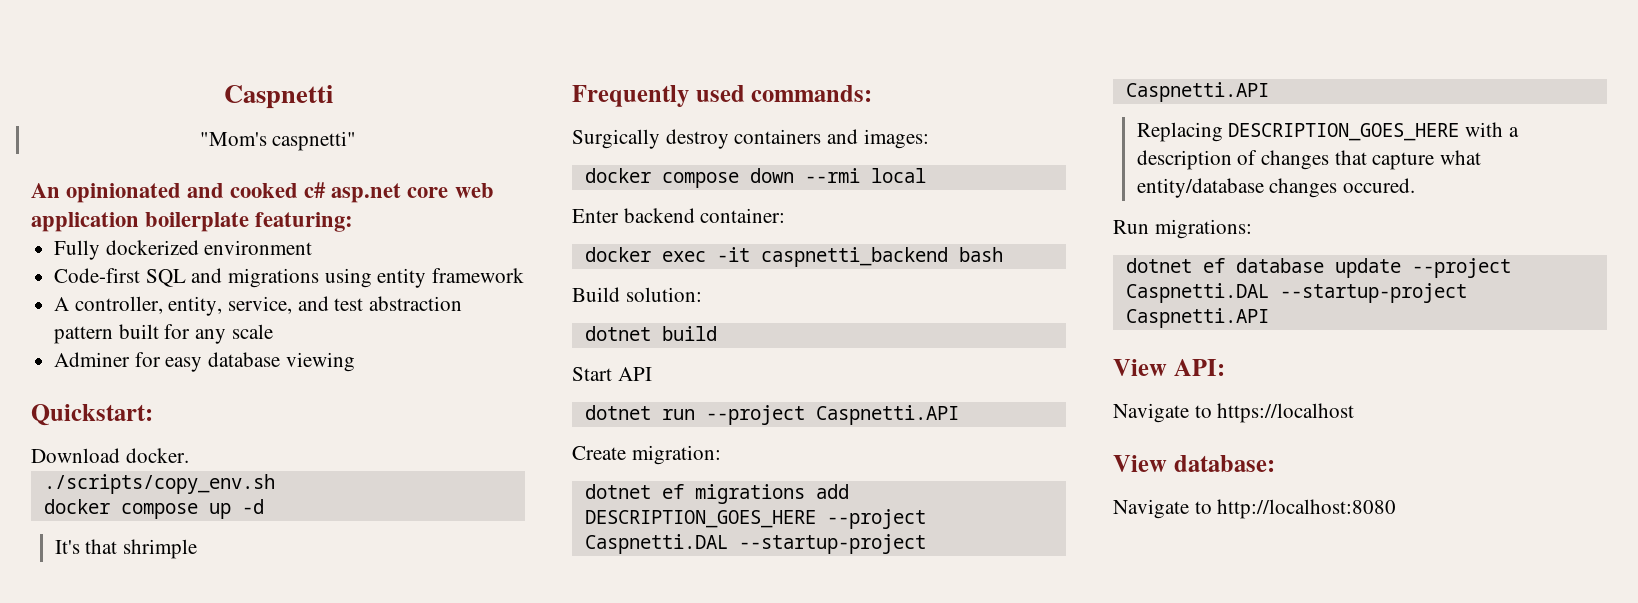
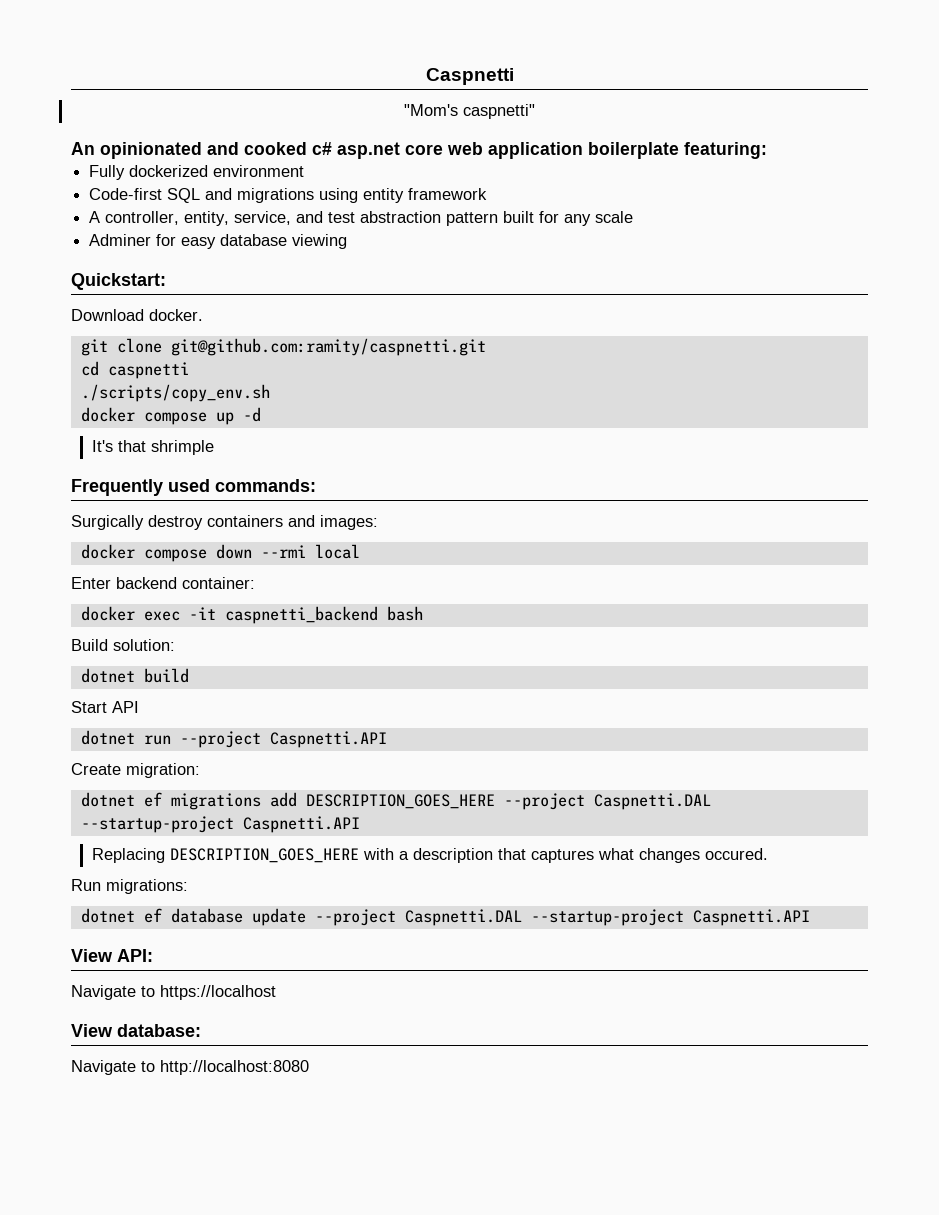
(189, 455) none -> [80,338,486,356] [80,361,189,379] // git clone git@github.com:ramity/caspnetti.git // cd caspnetti
[1237,150,1481,170] [1136,178,1264,198] of changes that capture what entity/database -> [497,848,634,863] that captures what

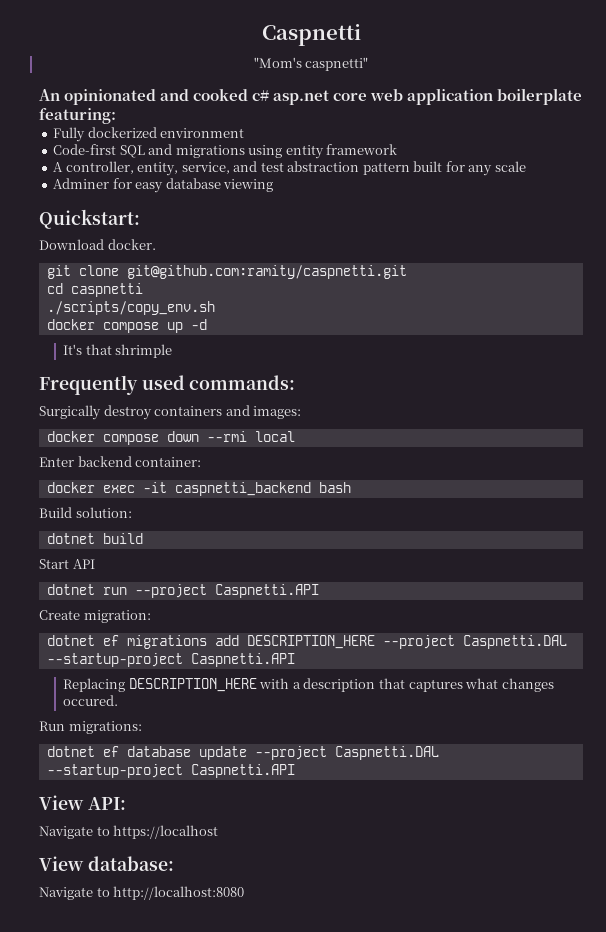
[305,794,495,809] DESCRIPTION_GOES_HERE -> [246,635,375,649] DESCRIPTION_HERE
[169,848,359,863] DESCRIPTION_GOES_HERE -> [128,678,257,692] DESCRIPTION_HERE

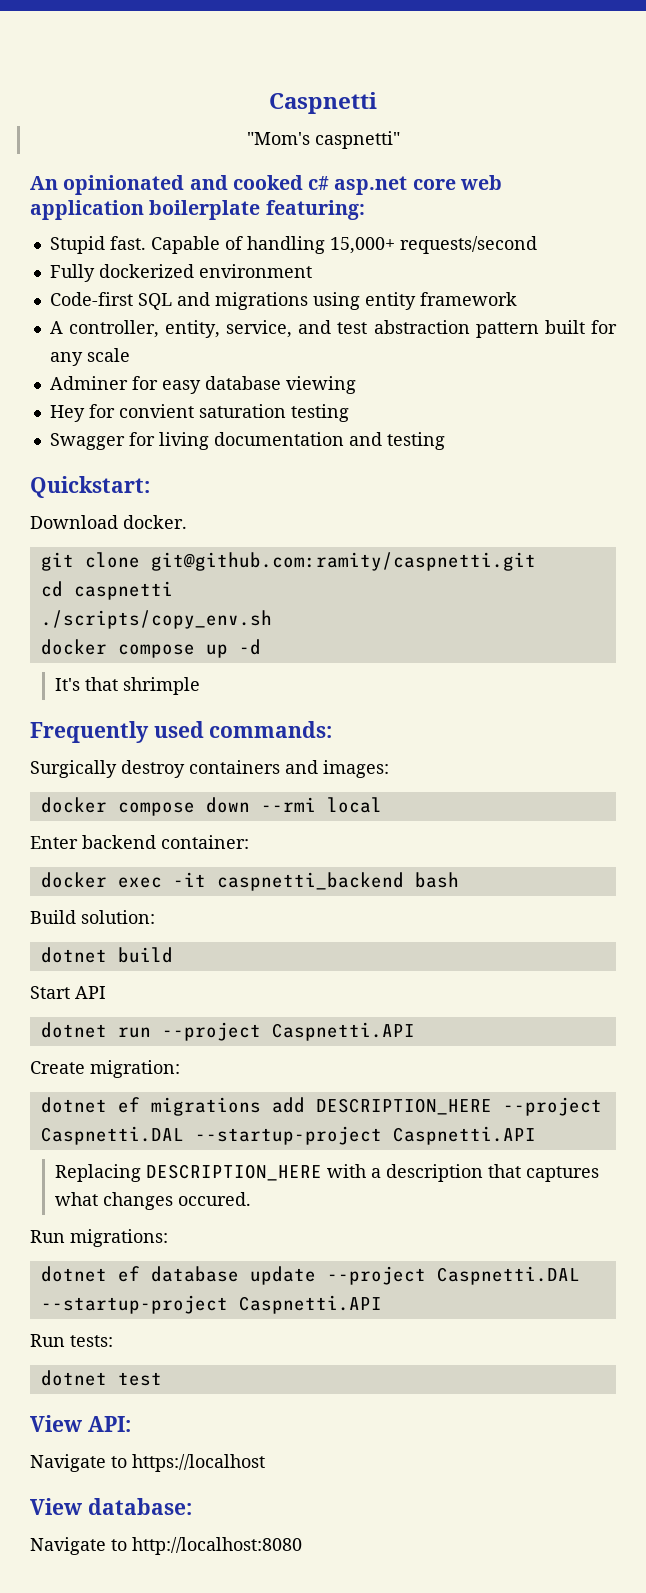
(116, 116) none -> [49,236,537,254] // Stupid fast. Capable of handling 15,000+ requests/second
(274, 185) none -> [49,404,349,422] [49,432,445,450] // Hey for convient saturation testing // Swagger for living documentation and testing
(295, 771) none -> [30,1334,113,1347] [40,1370,162,1386] // Run tests: // dotnet test

